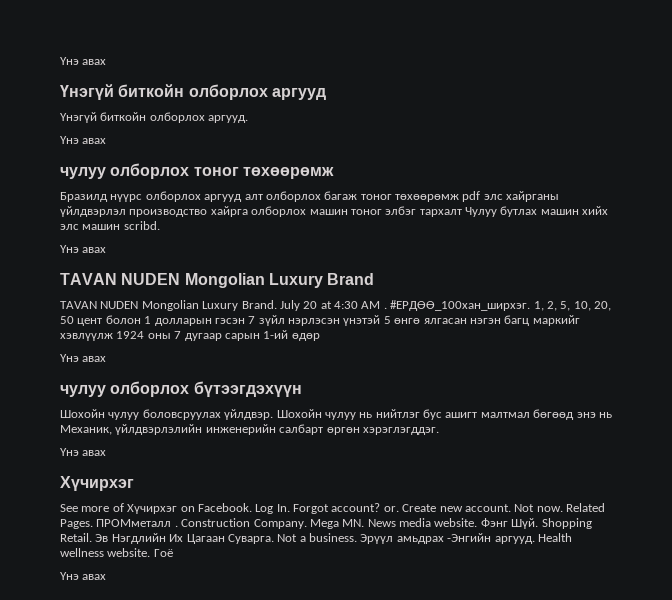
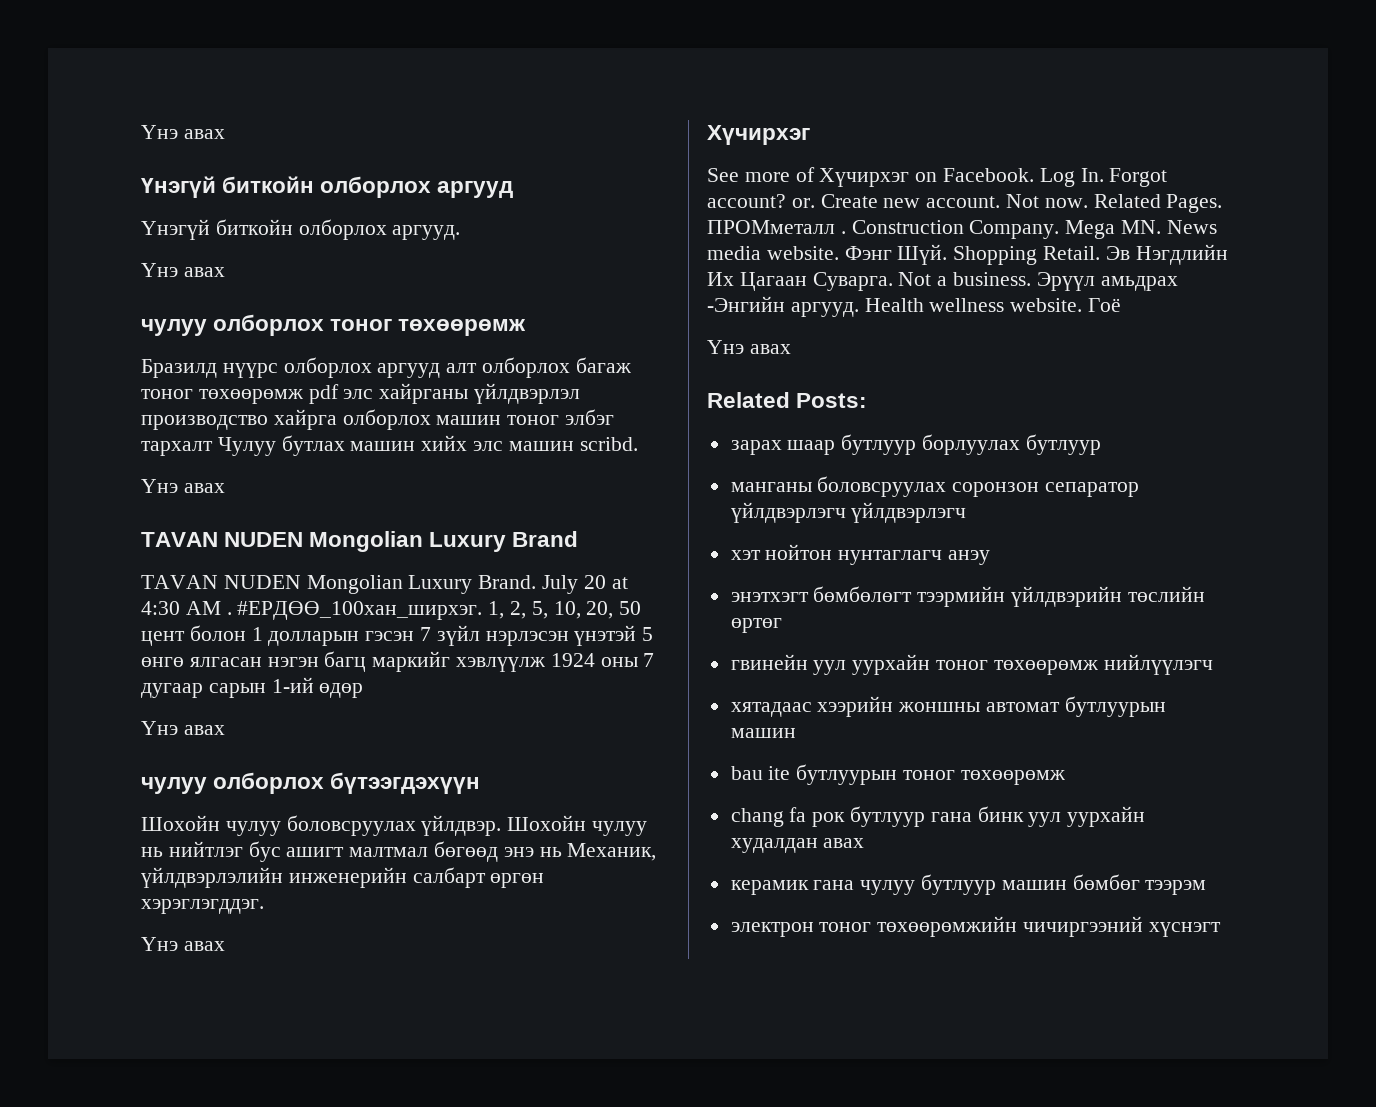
(107, 577) none -> [707,392,868,408] [730,434,1101,455] [730,476,1140,497] [730,502,967,523] [730,544,991,565] [730,586,1205,607] [730,618,782,633] [730,654,1213,675] [730,696,1166,717] [730,728,796,738] [730,764,1065,785] [730,806,1146,827] [730,838,865,853] [730,874,1207,895] [730,916,1221,937] // Related Posts: // зарах шаар бутлуур борлуулах бутлуур // манганы боловсруулах соронзон сепаратор үйлдвэрлэгч үйлдвэрлэгч // хэт нойтон нунтаглагч анэу // энэтхэгт бөмбөлөгт тээрмийн үйлдвэрийн төслийн өртөг // гвинейн уул уурхайн тоног төхөөрөмж нийлүүлэгч // хятадаас хээрийн жоншны автомат бутлуурын машин // bau ite бутлуурын тоног төхөөрөмж // chang fa рок бутлуур гана бинк уул уурхайн худалдан авах // керамик гана чулуу бутлуур машин бөмбөг тээрэм // электрон тоног төхөөрөмжийн чичиргээний хүснэгт

